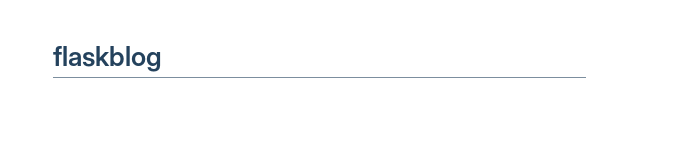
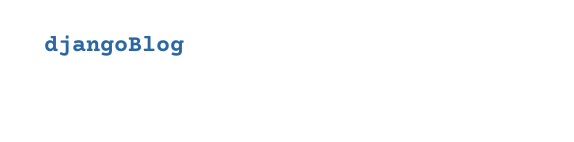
[53,46,162,72] flaskblog -> [44,35,184,56] djangoBlog

